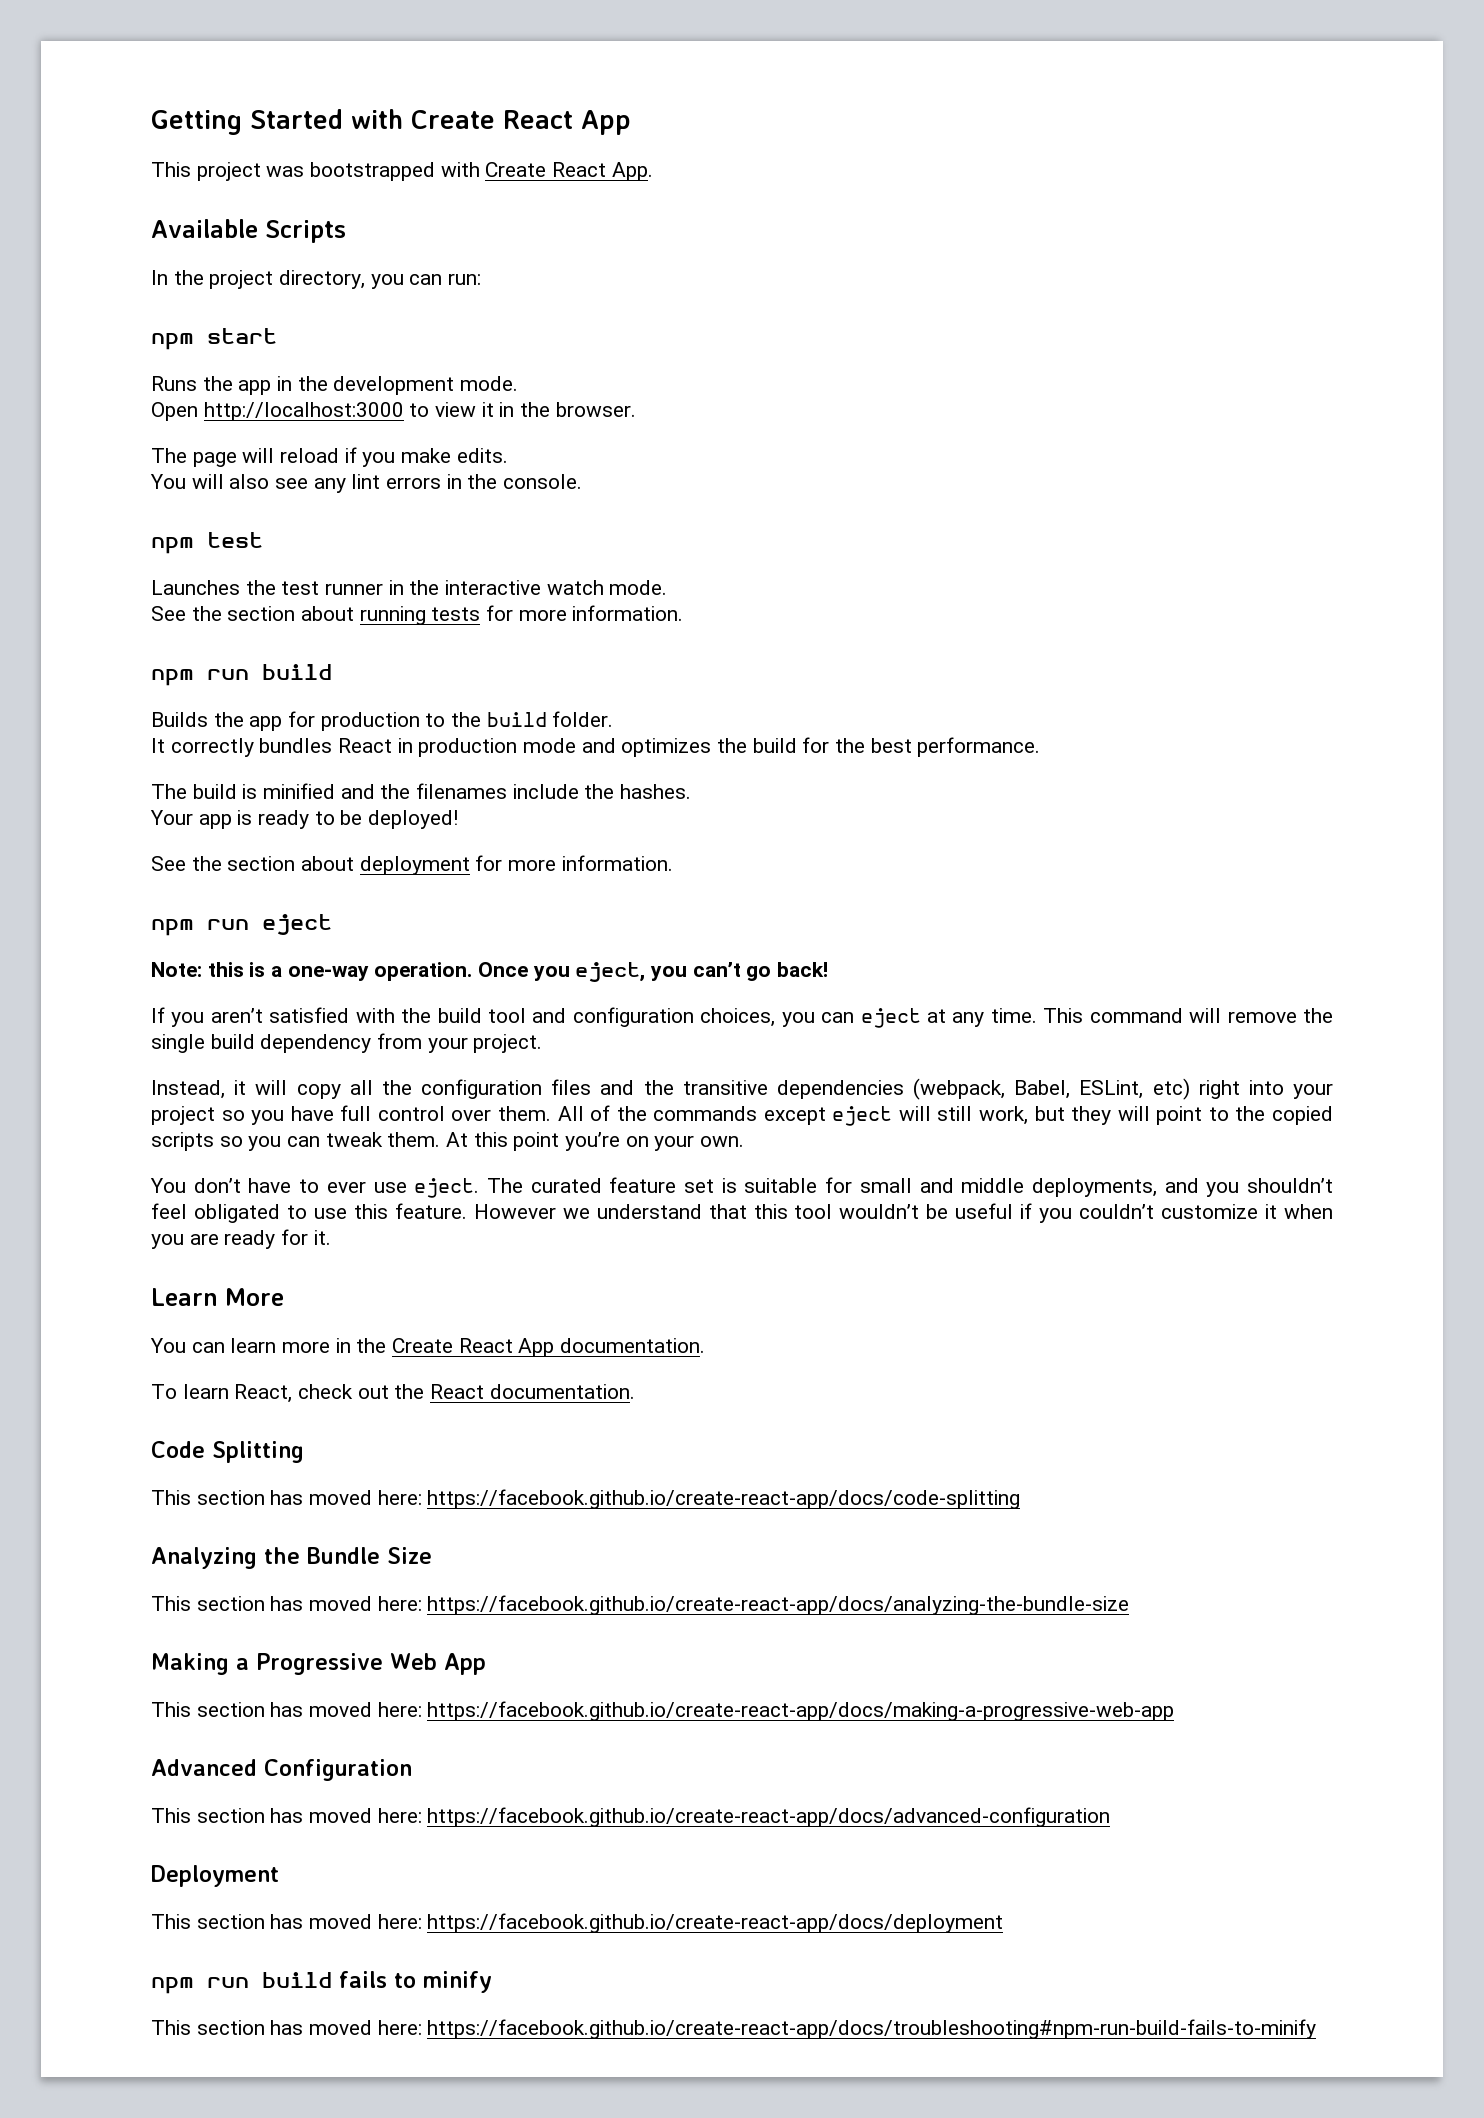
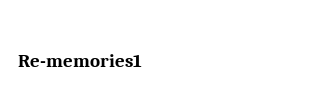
[151,109,631,135] [151,162,653,181] [151,219,346,243] [151,270,482,289] [151,328,277,350] [151,376,519,395] [151,402,636,421] [151,447,508,467] [150,474,583,493] [151,532,263,554] [151,580,668,595] [151,605,684,625] [151,664,332,686] [151,711,614,731] [151,737,1041,757] [151,783,692,799] [150,810,459,829] [151,855,673,875] [151,914,332,936] [151,962,829,982] [151,1007,1333,1028] [151,1033,543,1053] [151,1078,1333,1100] [151,1105,1334,1126] [151,1132,745,1151] [150,1177,1334,1198] [151,1203,1334,1223] [151,1229,331,1249] [151,1288,284,1306] [150,1338,706,1357] [151,1384,635,1403] [151,1441,304,1463] [151,1489,1021,1509] [151,1547,432,1569] [151,1595,1130,1615] [151,1653,486,1675] [151,1701,1175,1721] [151,1759,412,1781] [151,1807,1111,1827] [151,1865,279,1887] [151,1913,1004,1933] [151,1971,492,1994] [151,2019,1317,2039] Getting Started with Create React App // This project was bootstrapped with Create React App. // Available Scripts // In the project directory, you can run: // npm start // Runs the app in the development mode. // Open http://localhost:3000 to view it in the browser. // The page will reload if you make edits. // You will also see any lint errors in the console. // npm test // Launches the test runner in the interactive watch mode. // See the section about running tests for more information. // npm run build // Builds the app for production to the build folder. // It correctly bundles React in production mode and optimizes the build for the best performance. // The build is minified and the filenames include the hashes. // Your app is ready to be deployed! // See the section about deployment for more information. // npm run eject // Note: this is a one-way operation. Once you eject, you can’t go back! // If you aren’t satisfied with the build tool and configuration choices, you can eject at any time. This command will remove the single build dependency from your project. // Instead, it will copy all the configuration files and the transitive dependencies (webpack, Babel, ESLint, etc) right into your project so you have full control over them. All of the commands except eject will still work, but they will point to the copied scripts so you can tweak them. At this point you’re on your own. // You don’t have to ever use eject. The curated feature set is suitable for small and middle deployments, and you shouldn’t feel obligated to use this feature. However we understand that this tool wouldn’t be useful if you couldn’t customize it when you are ready for it. // Learn More // You can learn more in the Create React App documentation. // To learn React, check out the React documentation. // Code Splitting // This section has moved here: https://facebook.github.io/create-react-app/docs/code-splitting // Analyzing the Bundle Size // This section has moved here: https://facebook.github.io/create-react-app/docs/analyzing-the-bundle-size // Making a Progressive Web App // This section has moved here: https://facebook.github.io/create-react-app/docs/making-a-progressive-web-app // Advanced Configuration // This section has moved here: https://facebook.github.io/create-react-app/docs/advanced-configuration // Deployment // This section has moved here: https://facebook.github.io/create-react-app/docs/deployment // npm run build fails to minify // This section has moved here: https://facebook.github.io/create-react-app/docs/troubleshooting#npm-run-build-fails-to-minify -> [18,54,142,67] Re-memories1

